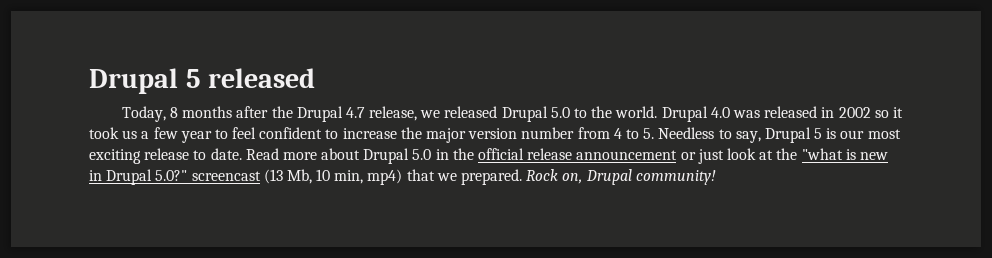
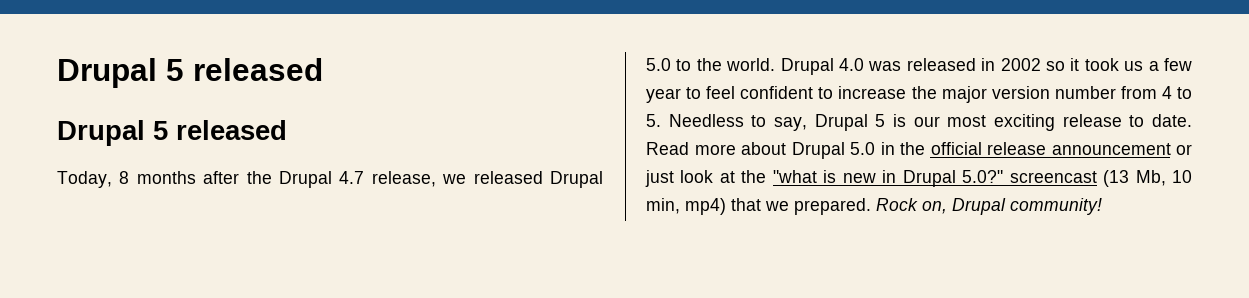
[89,68,316,94] Drupal 5 released -> [57,58,323,88] [57,120,287,146] Drupal 5 released // Drupal 5 released

